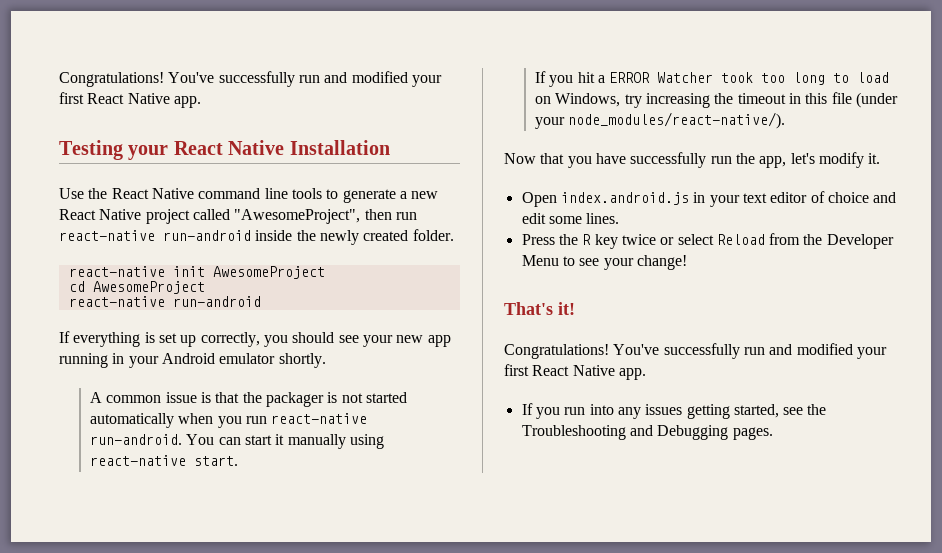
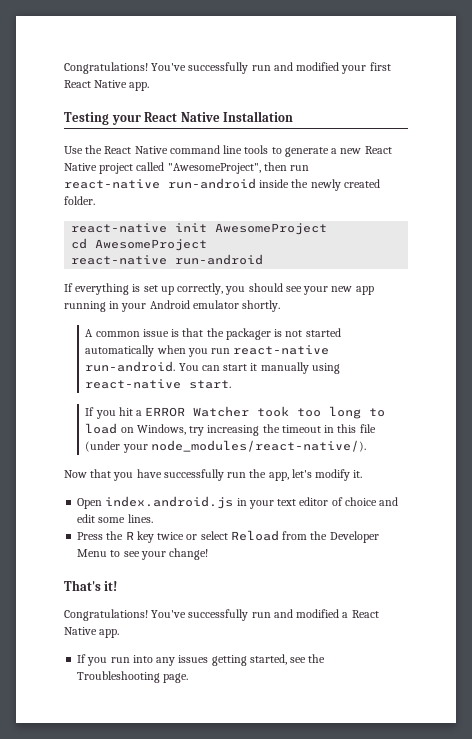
[856,347,887,359] [504,364,529,376] your first -> [342,612,349,618] a
[629,425,773,440] and Debugging pages. -> [163,673,189,683] page.

